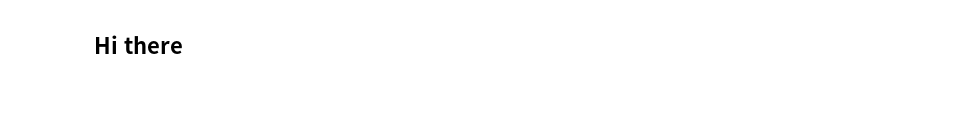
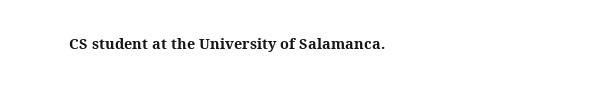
[94,35,183,54] Hi there -> [69,38,385,52] CS student at the University of Salamanca.

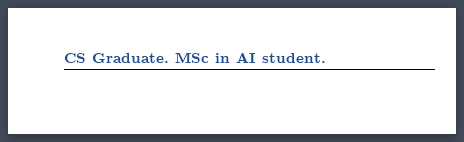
[92,38,385,52] student at the University of Salamanca. -> [92,52,326,63] Graduate. MSc in AI student.

